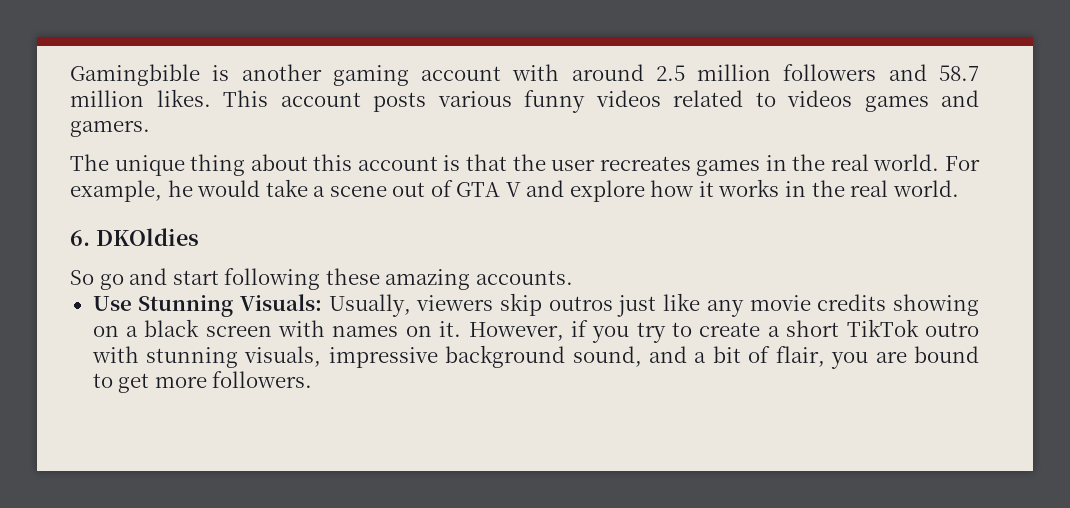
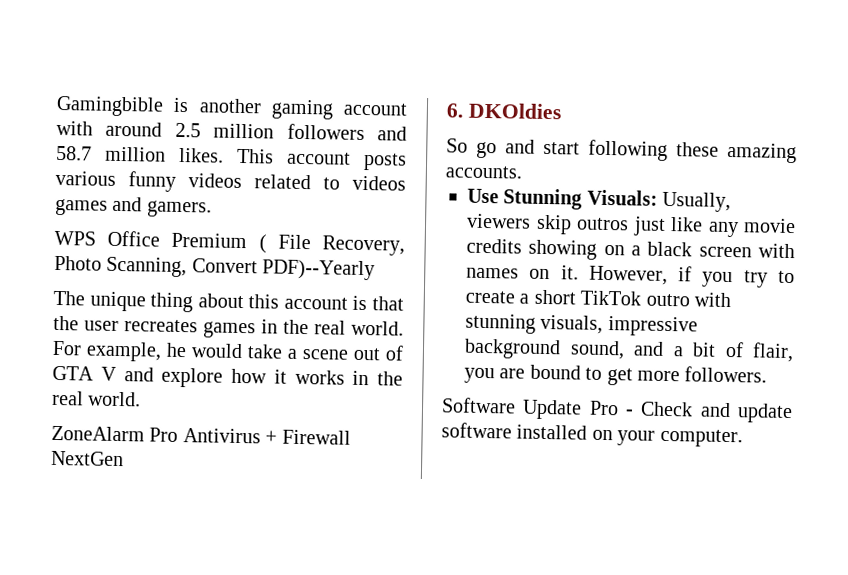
(150, 128) none -> [54,230,405,256] [54,255,376,281] // WPS Office Premium ( File Recovery, Photo Scanning, Convert PDF)--Yearly
(959, 188) none -> [51,425,351,445] [51,450,124,467] // ZoneAlarm Pro Antivirus + Firewall NextGen
(313, 379) none -> [441,397,793,424] [441,422,743,448] // Software Update Pro - Check and update software installed on your computer.

